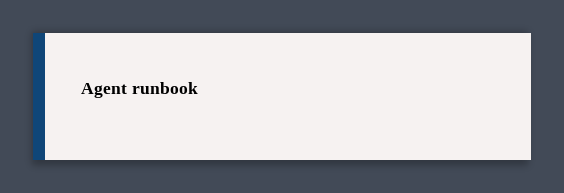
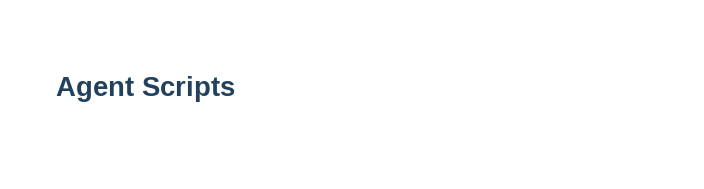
[131,82,198,94] runbook -> [142,76,235,102] Scripts

